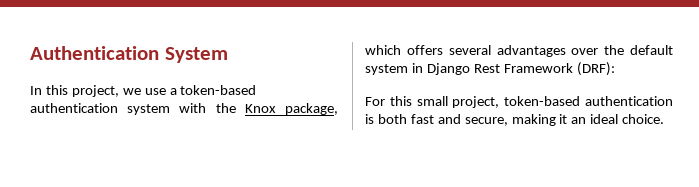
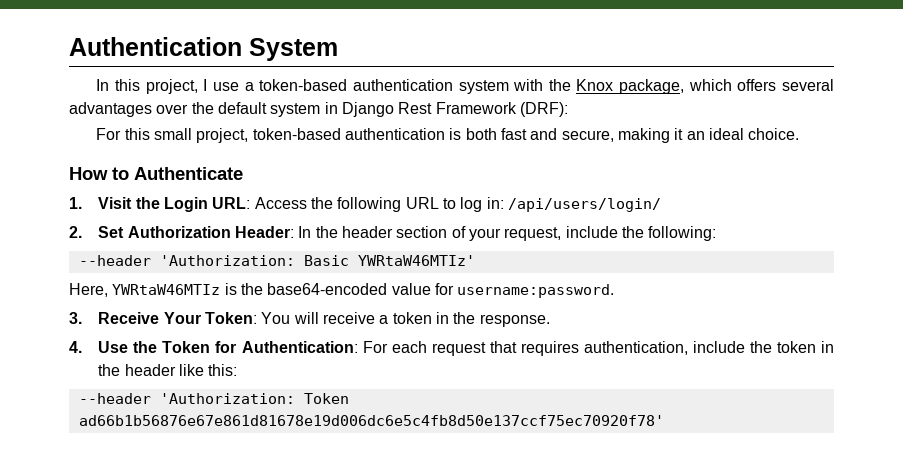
[122,88,141,95] we -> [203,79,208,91] I
(665, 119) none -> [69,167,243,180] [69,197,661,212] [69,226,717,241] [78,255,475,266] [69,283,615,298] [69,312,550,327] [69,341,835,356] [98,364,238,376] [78,393,349,404] [78,415,664,426] // How to Authenticate // 1. Visit the Login URL: Access the following URL to log in: /api/users/login/ // 2. Set Authorization Header: In the header section of your request, include the following: // --header 'Authorization: Basic YWRtaW46MTIz' // Here, YWRtaW46MTIz is the base64-encoded value for username:password. // 3. Receive Your Token: You will receive a token in the response. // 4. Use the Token for Authentication: For each request that requires authentication, include the token in the header like this: // --header 'Authorization: Token ad66b1b56876e67e861d81678e19d006dc6e5c4fb8d50e137ccf75ec70920f78'

